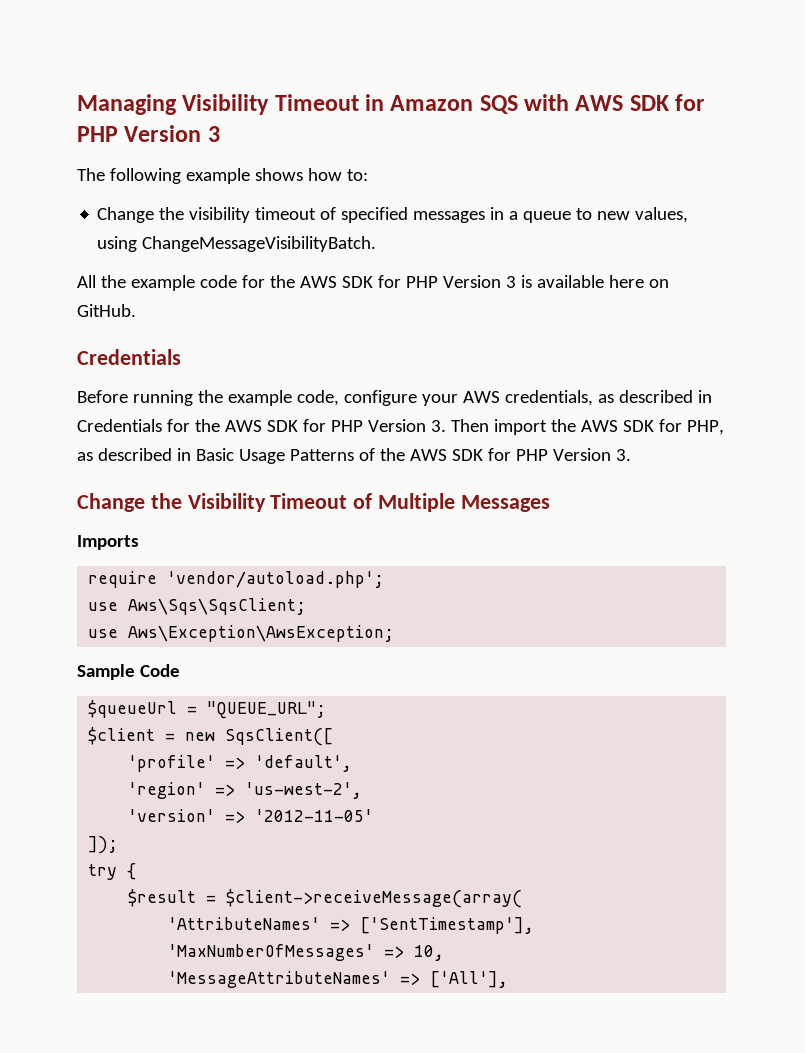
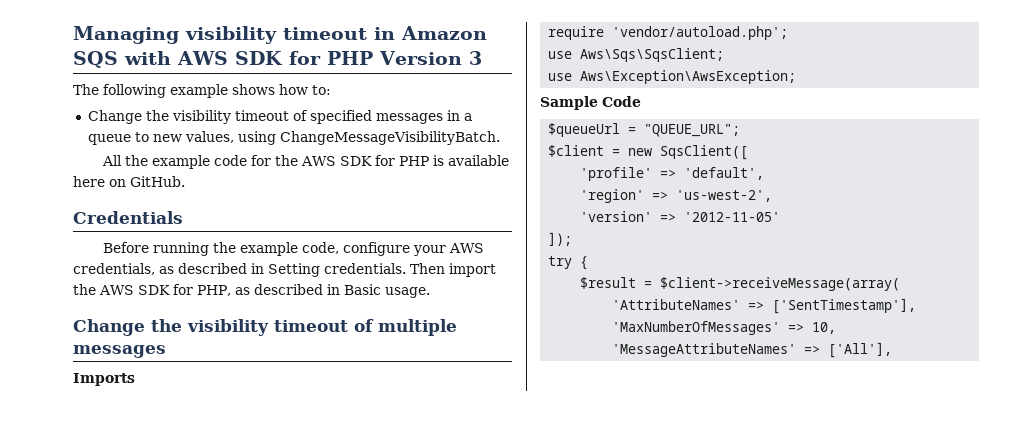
[182,94,359,115] Visibility Timeout -> [185,26,367,44] visibility timeout
[442,275,516,288] Version 3 -> (430, 161) none
[77,419,446,432] Credentials for the AWS SDK for PHP Version 3. -> [268,263,406,277] Setting credentials.
[238,448,631,464] [77,493,550,512] Usage Patterns of the AWS SDK for PHP Version 3. // Change the Visibility Timeout of Multiple Messages -> [384,287,430,298] [73,319,457,336] [73,345,166,358] usage. // Change the visibility timeout of multiple messages

